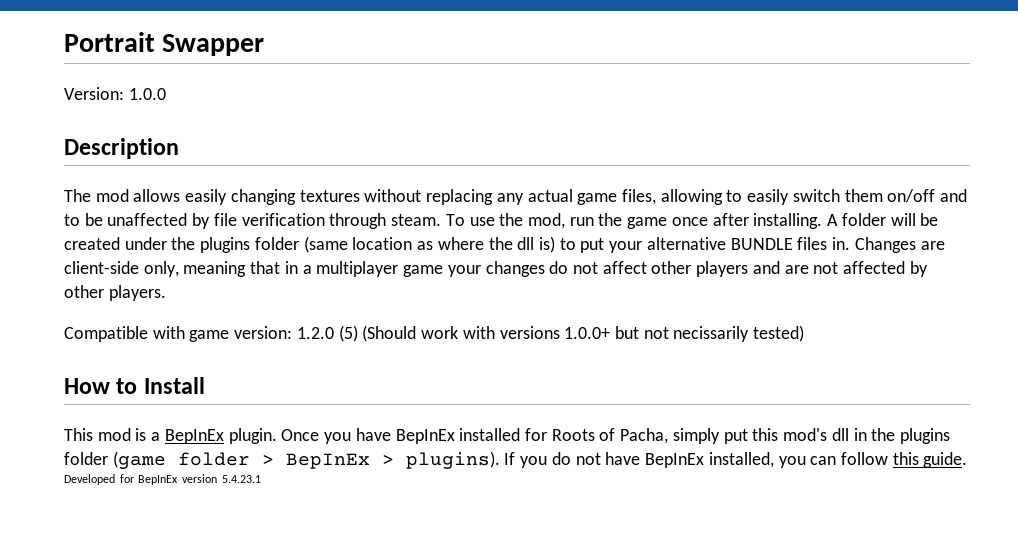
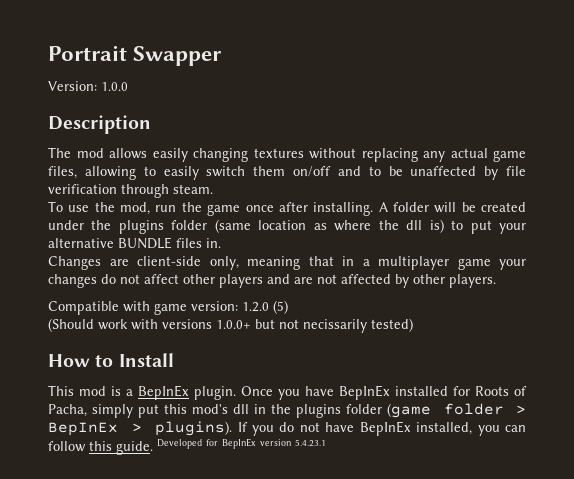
(442, 220) none -> (213, 189) //
(851, 243) none -> (221, 243) //
(358, 333) none -> (288, 307) //

